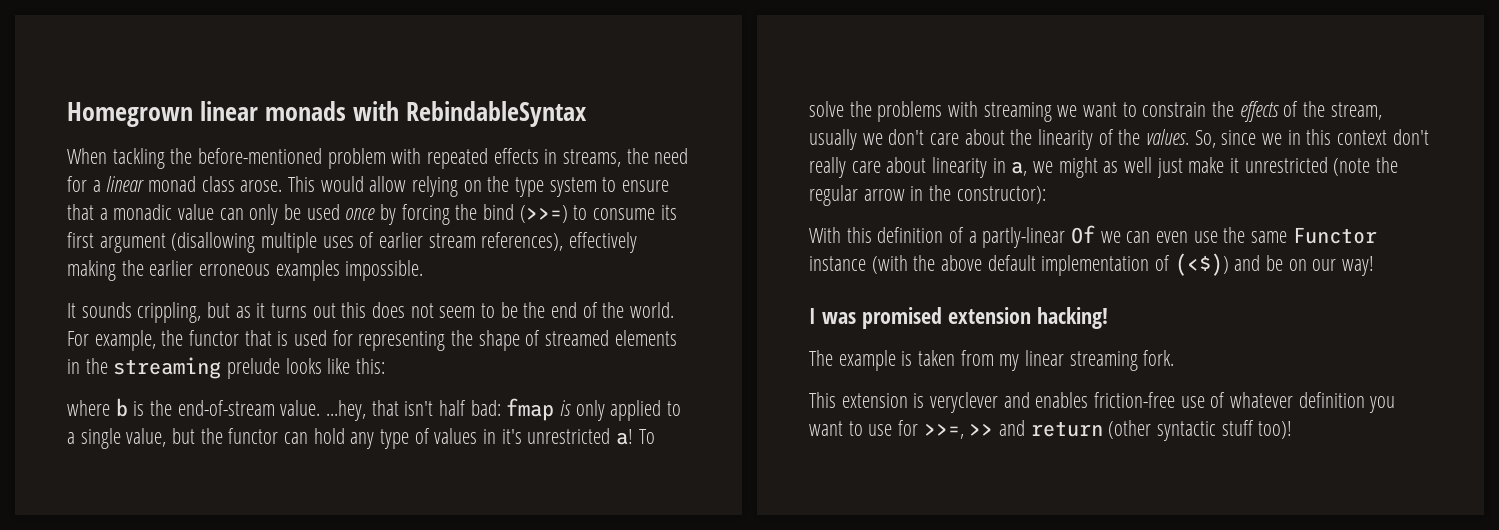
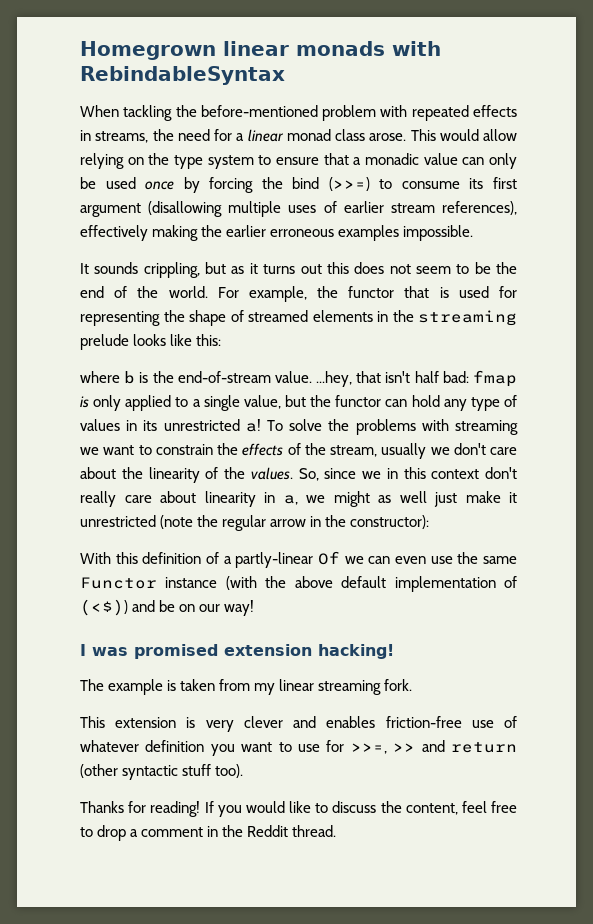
[501,429,522,444] it's -> [143,420,158,431] its
[930,392,999,413] veryclever -> [205,716,283,732] very clever
[1258,421,1293,439] too)! -> [215,764,244,778] [80,801,517,817] [80,825,337,841] too). // Thanks for reading! If you would like to discuss the content, feel free to drop a comment in the Reddit thread.

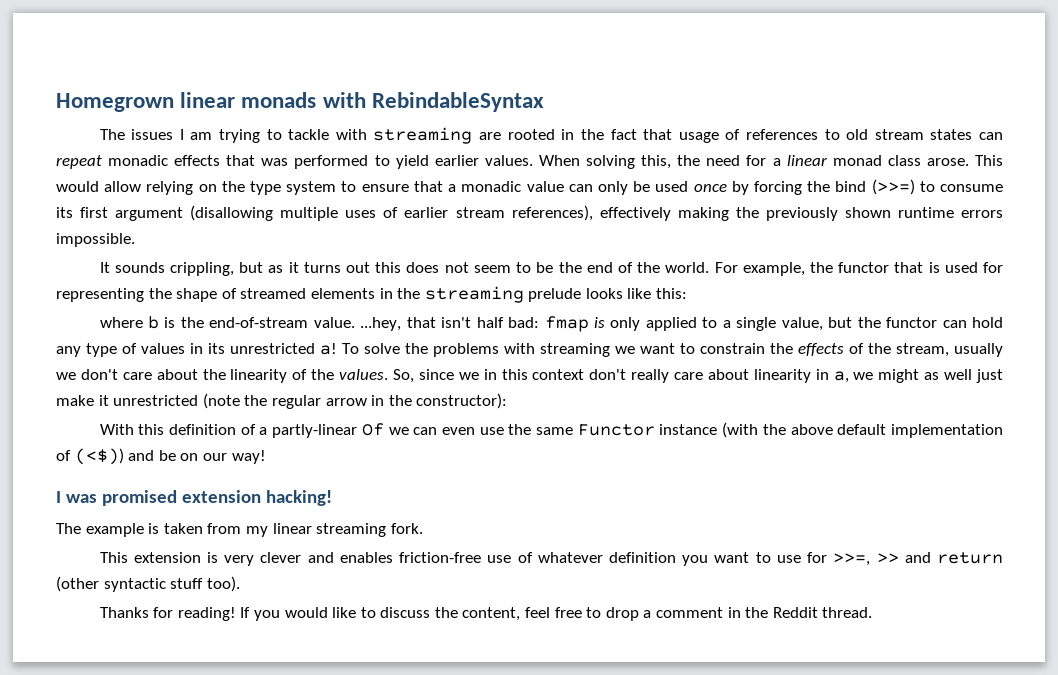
[80,105,517,121] [80,130,149,143] When tackling the before-mentioned problem with repeated effects in streams, -> [99,127,1003,144] [56,155,672,169] The issues I am trying to tackle with streaming are rooted in the fact that usage of references to old stream states can repeat monadic effects that was performed to yield earlier values. When solving this,
[226,225,400,241] earlier erroneous examples -> [765,207,1003,221] previously shown runtime errors

